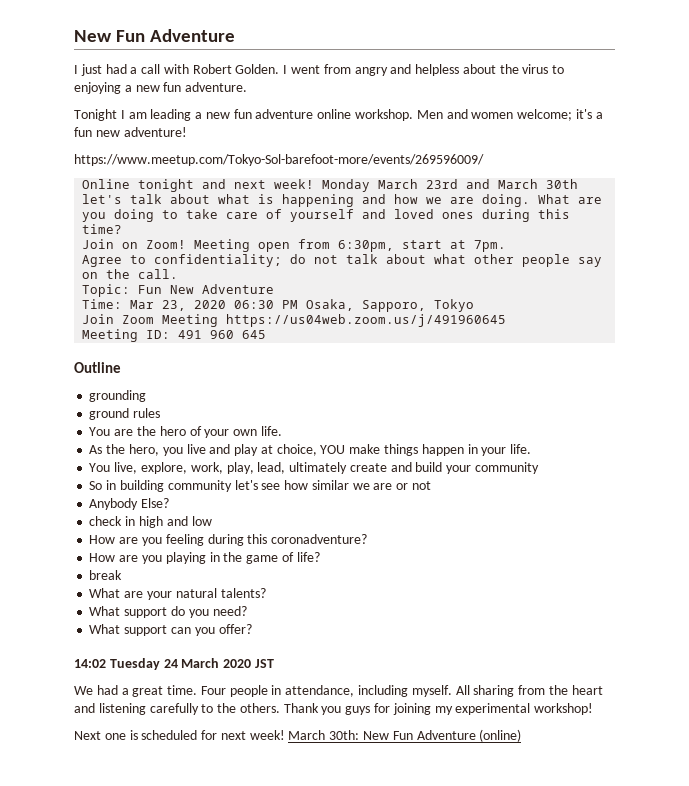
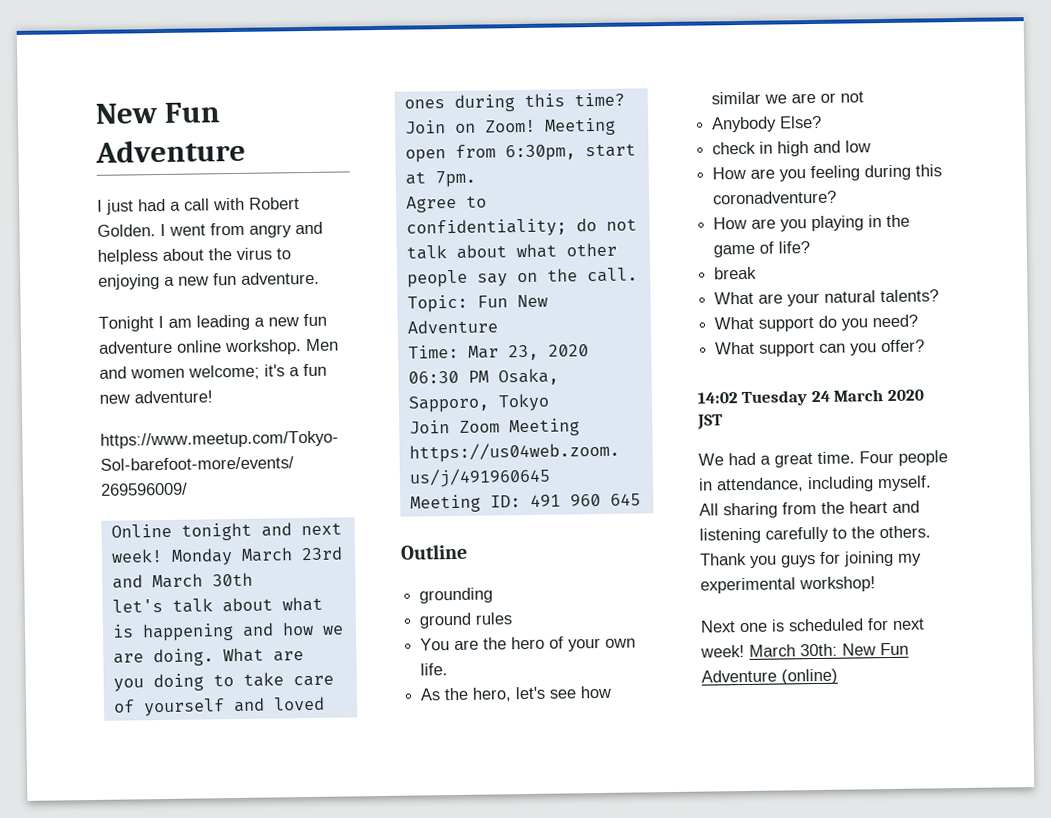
[162,444,532,456] [89,462,539,474] [89,480,232,492] you live and play at choice, YOU make things happen in your life. // You live, explore, work, play, lead, ultimately create and build your community // So in building community -> (513, 694) none

